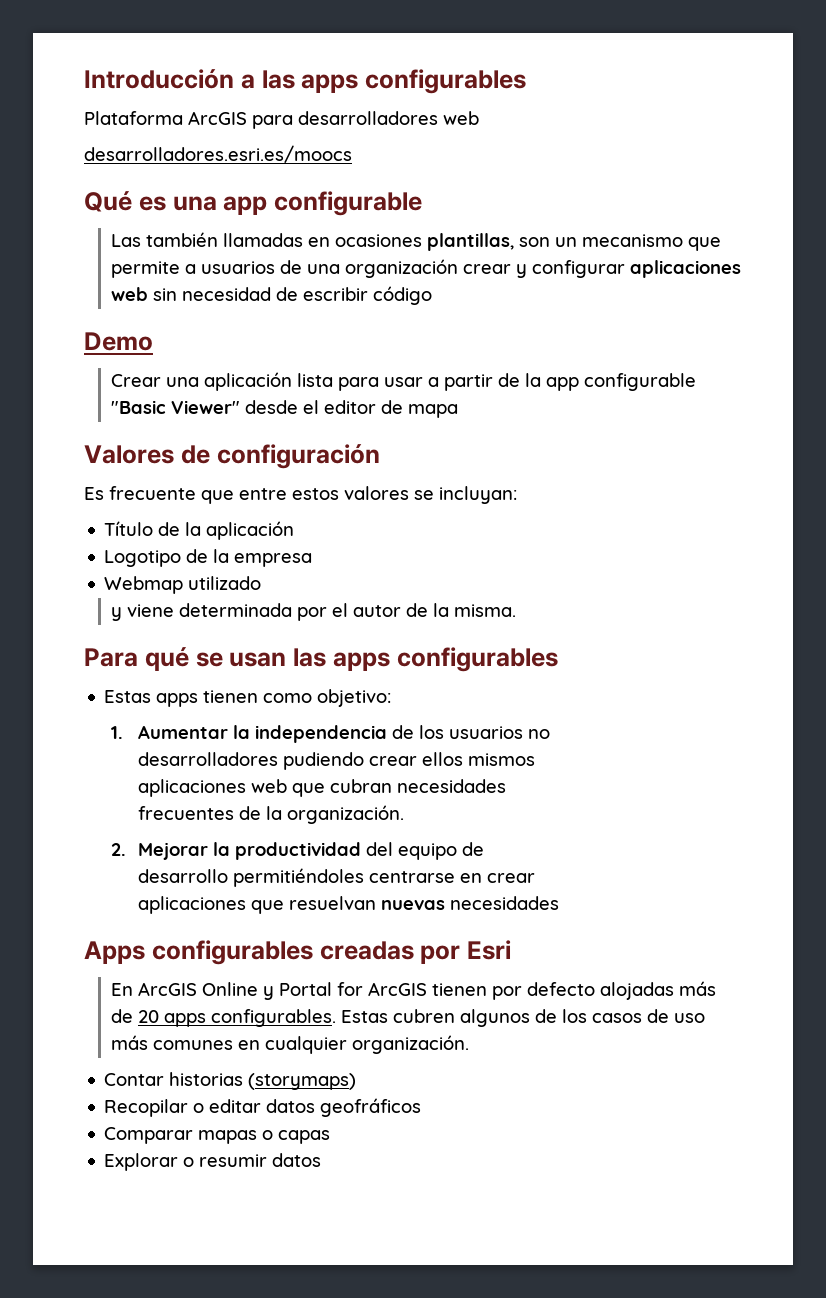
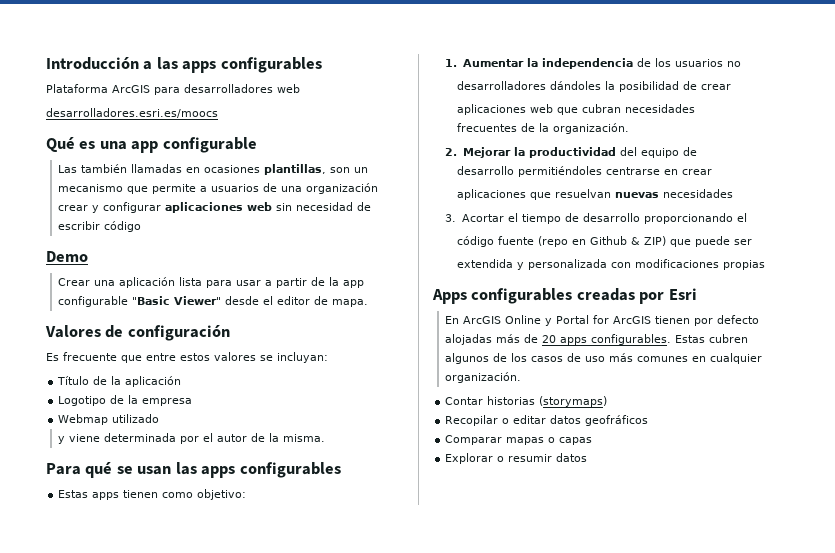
[408,404,459,418] mapa -> [332,299,369,307] mapa.
[283,752,536,770] pudiendo crear ellos mismos -> [550,81,732,92] dándoles la posibilidad de crear
(560, 903) none -> [445,213,747,224] [457,236,753,247] [457,259,766,270] // 3. Acortar el tiempo de desarrollo proporcionando el // código fuente (repo en Github & ZIP) que puede ser // extendida y personalizada con modificaciones propias

